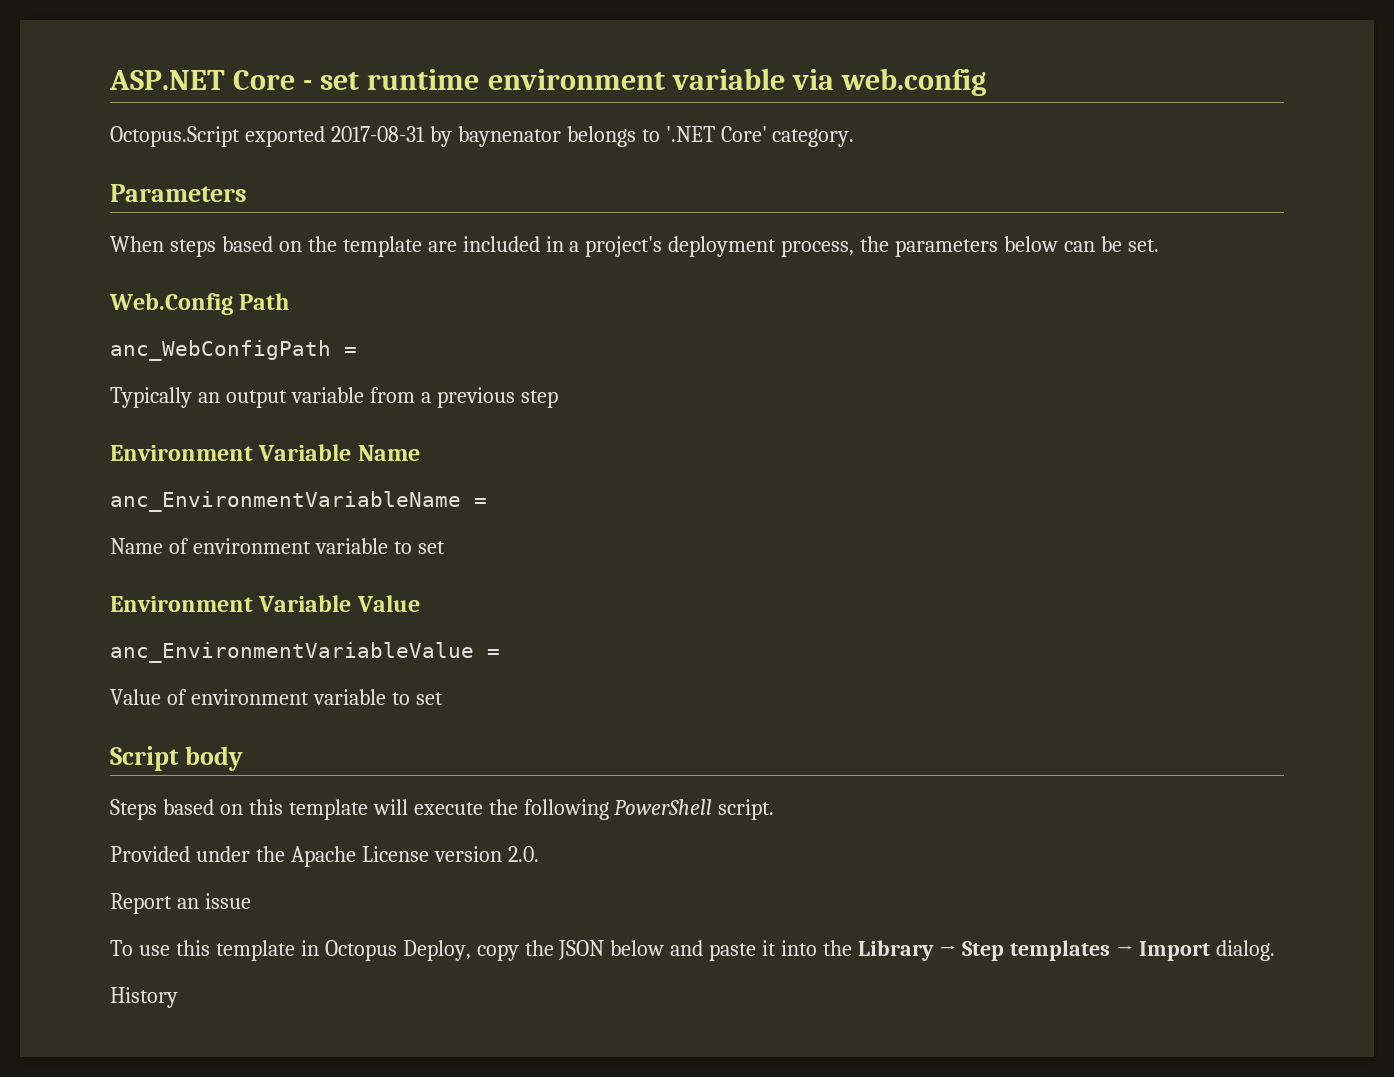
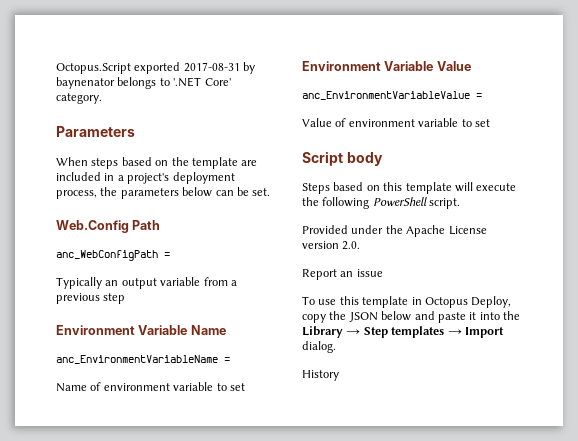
[109,68,986,96] ASP.NET Core - set runtime environment variable via web.config // -> (56, 68) none

